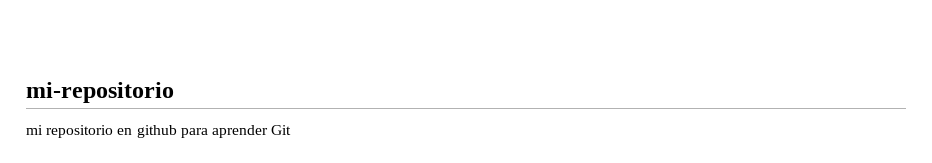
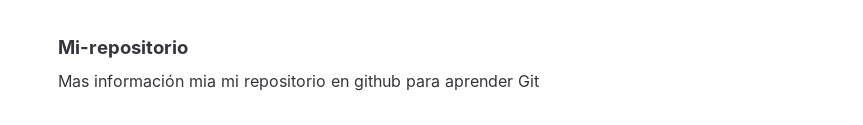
[26,82,174,103] mi-repositorio // -> [58,40,188,58] [58,74,216,88] Mi-repositorio // Mas información mia

